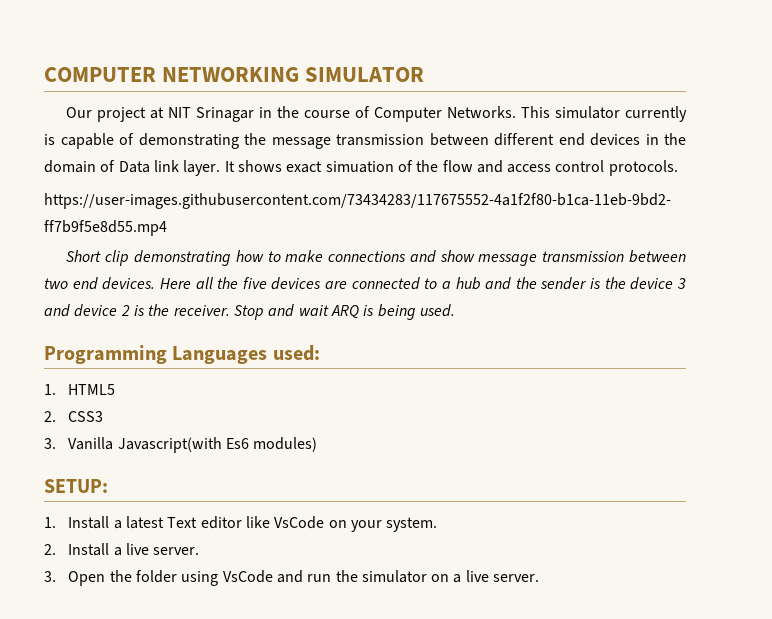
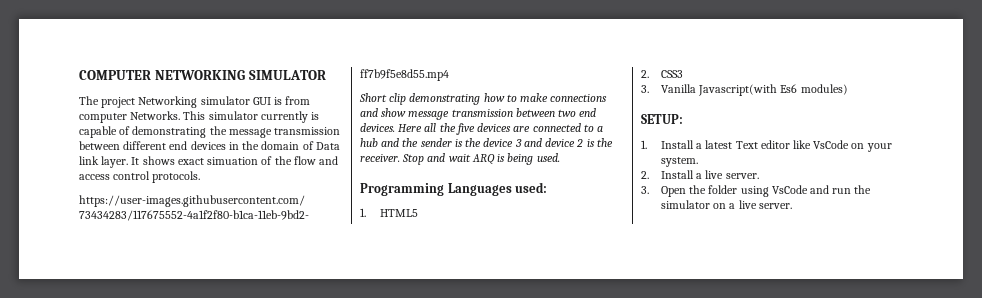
[66,106,443,122] Our project at NIT Srinagar in the course of Computer -> [79,96,311,108] [79,113,127,123] The project Networking simulator GUI is from computer

